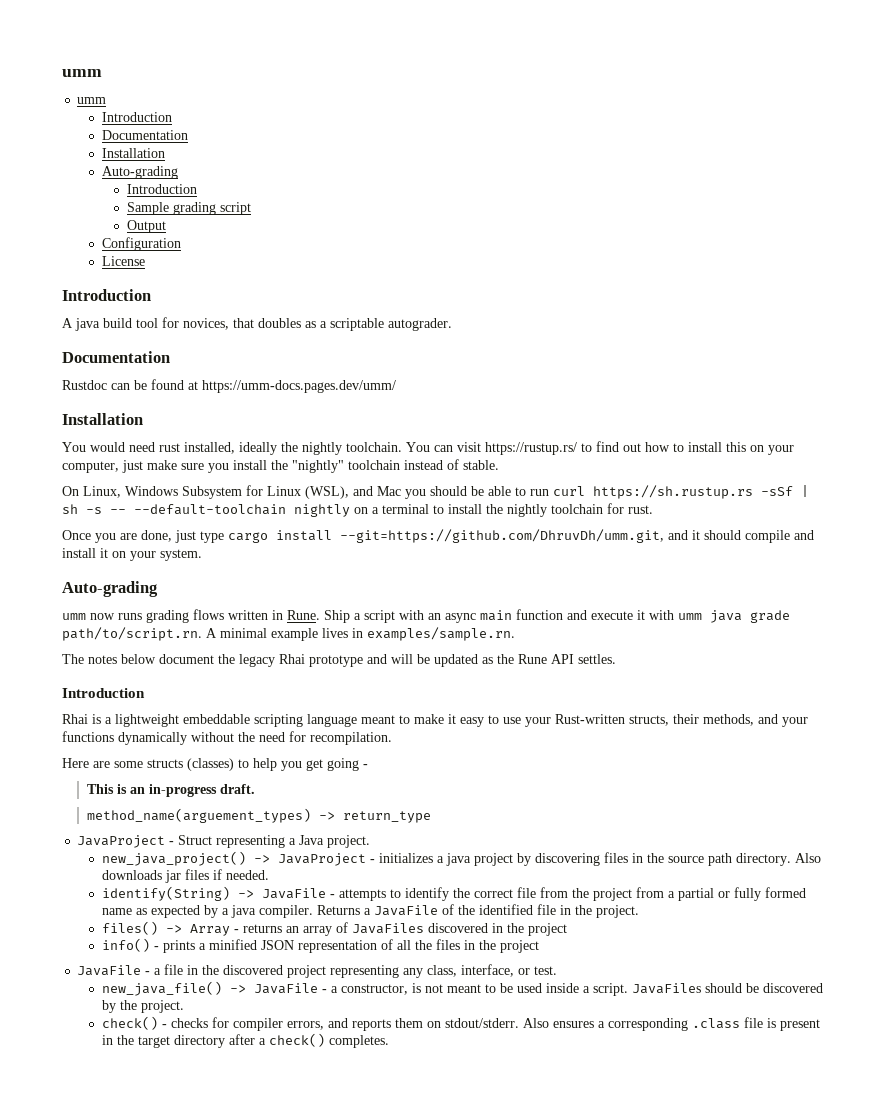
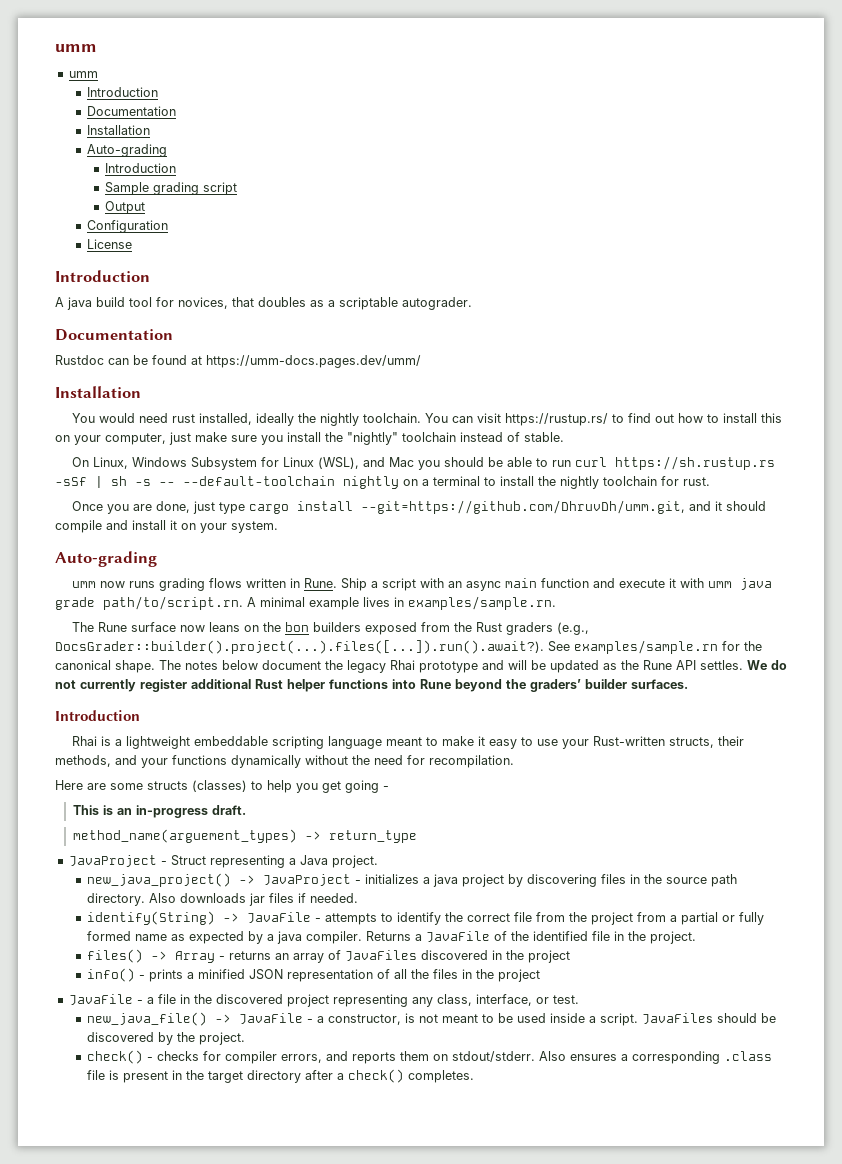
(84, 659) none -> [97,622,589,635] [55,640,762,654] [55,660,181,673] Rune surface now leans on the bon builders exposed from the Rust graders (e.g., DocsGrader::builder().project(...).files([...]).run().await?). See examples/sample.rn for the canonical shape. The
(616, 659) none -> [747,660,787,670] [55,679,688,692] We do not currently register additional Rust helper functions into Rune beyond the graders’ builder surfaces.

